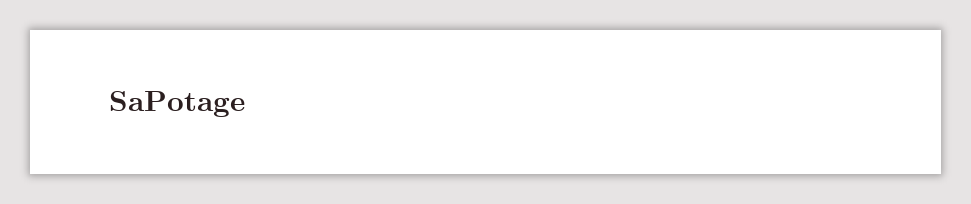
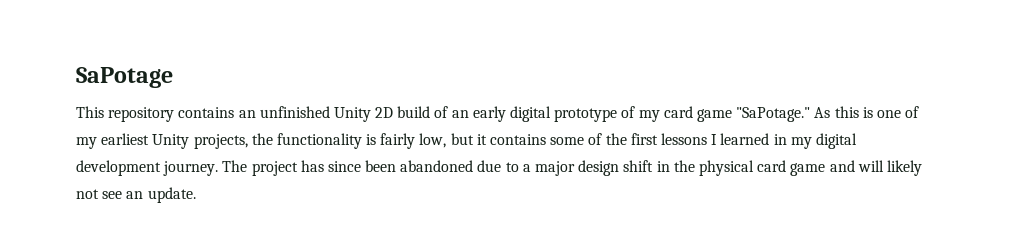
(245, 104) none -> [76,106,920,122] [76,133,857,149] [76,160,922,176] [76,187,196,203] // This repository contains an unfinished Unity 2D build of an early digital prototype of my card game "SaPotage." As this is one of my earliest Unity projects, the functionality is fairly low, but it contains some of the first lessons I learned in my digital development journey. The project has since been abandoned due to a major design shift in the physical card game and will likely not see an update.

